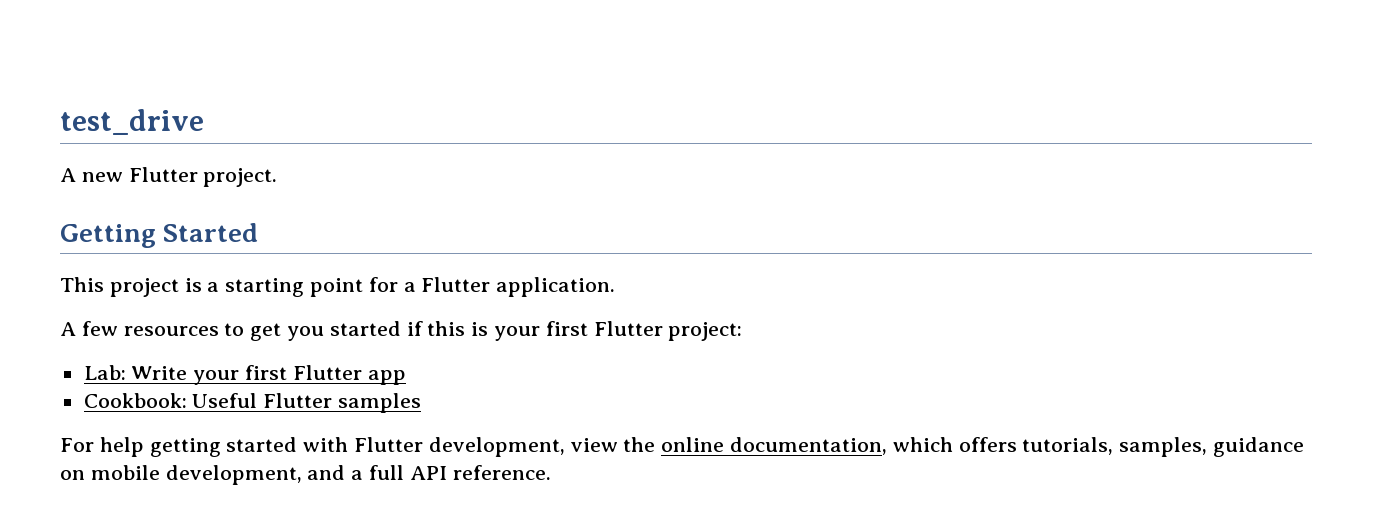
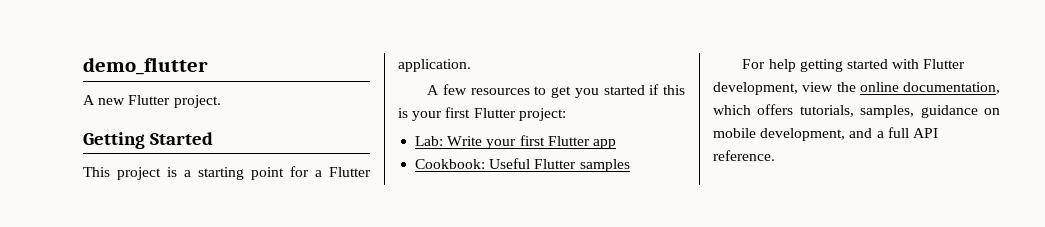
[60,109,204,135] test_drive -> [83,57,208,75] demo_flutter

